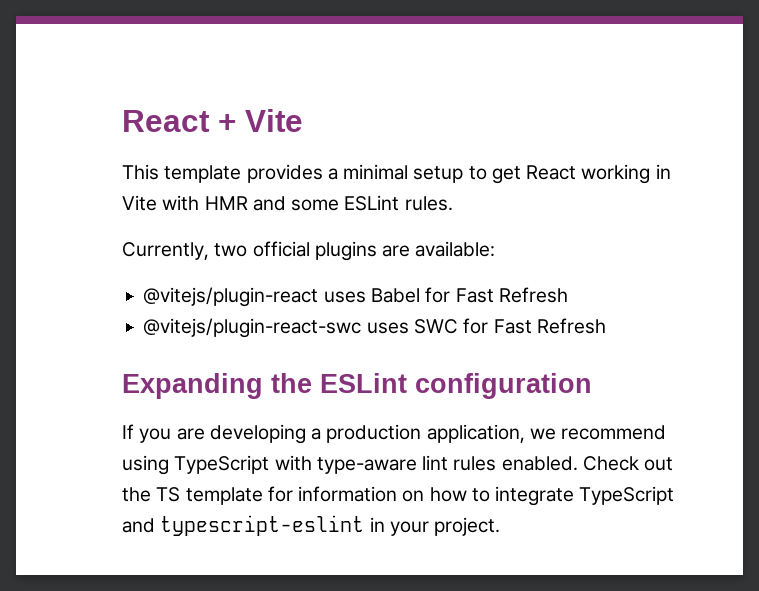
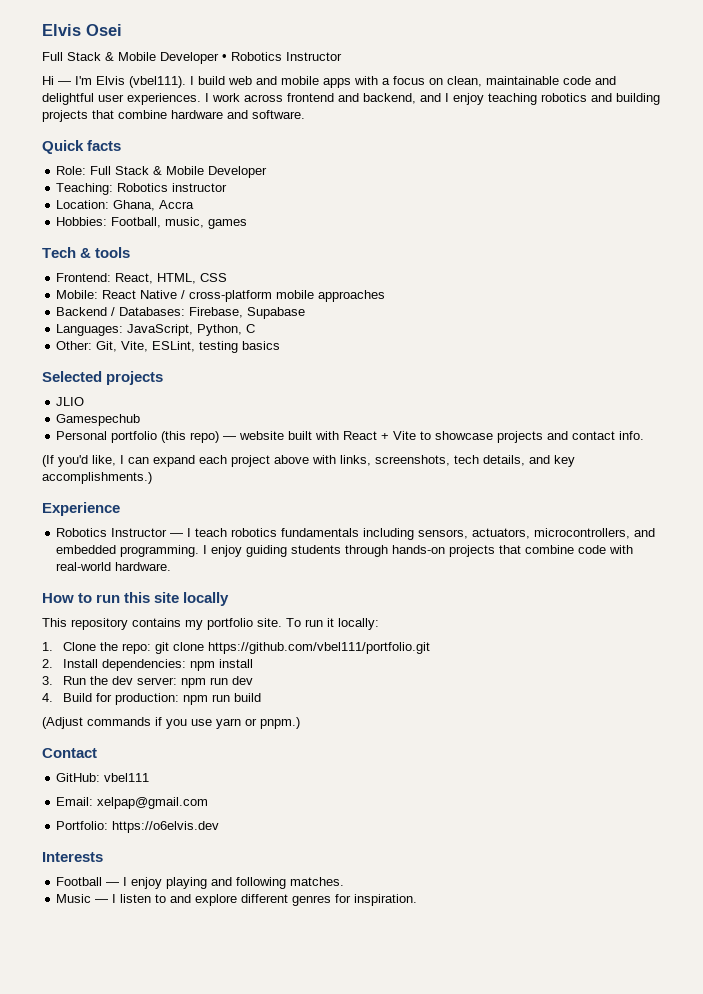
[122,109,303,132] [122,164,671,184] [122,195,453,211] [122,241,496,261] [143,287,568,307] [143,318,606,338] [122,373,592,399] [122,424,667,444] [122,455,674,475] [122,486,675,506] [122,515,501,536] React + Vite // This template provides a minimal setup to get React working in Vite with HMR and some ESLint rules. // Currently, two official plugins are available: // @vitejs/plugin-react uses Babel for Fast Refresh // @vitejs/plugin-react-swc uses SWC for Fast Refresh // Expanding the ESLint configuration // If you are developing a production application, we recommend using TypeScript with type-aware lint rules enabled. Check out the TS template for information on how to integrate TypeScript and typescript-eslint in your project. -> [42,24,122,36] [42,52,342,64] [42,76,616,88] [42,93,660,105] [42,110,305,122] [42,140,122,154] [56,166,268,178] [56,183,228,195] [56,200,195,211] [56,217,248,229] [42,247,131,258] [56,273,228,284] [56,290,386,302] [56,307,306,319] [56,324,256,336] [56,341,281,353] [42,371,164,385] [56,397,85,406] [56,414,141,426] [56,431,645,443] [42,455,575,467] [42,472,152,484] [42,502,120,516] [56,528,656,540] [56,545,634,557] [56,562,172,571] [42,592,230,606] [42,618,379,630] [42,642,430,654] [42,659,253,671] [42,676,253,688] [42,693,261,705] [42,717,300,729] [42,748,97,758] [56,773,150,782] [56,797,209,809] [56,821,220,833] [42,852,103,862] [56,877,345,889] [56,894,418,906] Elvis Osei // Full Stack & Mobile Developer • Robotics Instructor // Hi — I'm Elvis (vbel111). I build web and mobile apps with a focus on clean, maintainable code and delightful user experiences. I work across frontend and backend, and I enjoy teaching robotics and building projects that combine hardware and software. // Quick facts // Role: Full Stack & Mobile Developer // Teaching: Robotics instructor // Location: Ghana, Accra // Hobbies: Football, music, games // Tech & tools // Frontend: React, HTML, CSS // Mobile: React Native / cross-platform mobile approaches // Backend / Databases: Firebase, Supabase // Languages: JavaScript, Python, C // Other: Git, Vite, ESLint, testing basics // Selected projects // JLIO // Gamespechub // Personal portfolio (this repo) — website built with React + Vite to showcase projects and contact info. // (If you'd like, I can expand each project above with links, screenshots, tech details, and key accomplishments.) // Experience // Robotics Instructor — I teach robotics fundamentals including sensors, actuators, microcontrollers, and embedded programming. I enjoy guiding students through hands-on projects that combine code with real-world hardware. // How to run this site locally // This repository contains my portfolio site. To run it locally: // 1. Clone the repo: git clone https://github.com/vbel111/portfolio.git // 2. Install dependencies: npm install // 3. Run the dev server: npm run dev // 4. Build for production: npm run build // (Adjust commands if you use yarn or pnpm.) // Contact // GitHub: vbel111 // Email: xelpap@gmail.com // Portfolio: https://o6elvis.dev // Interests // Football — I enjoy playing and following matches. // Music — I listen to and explore different genres for inspiration.

